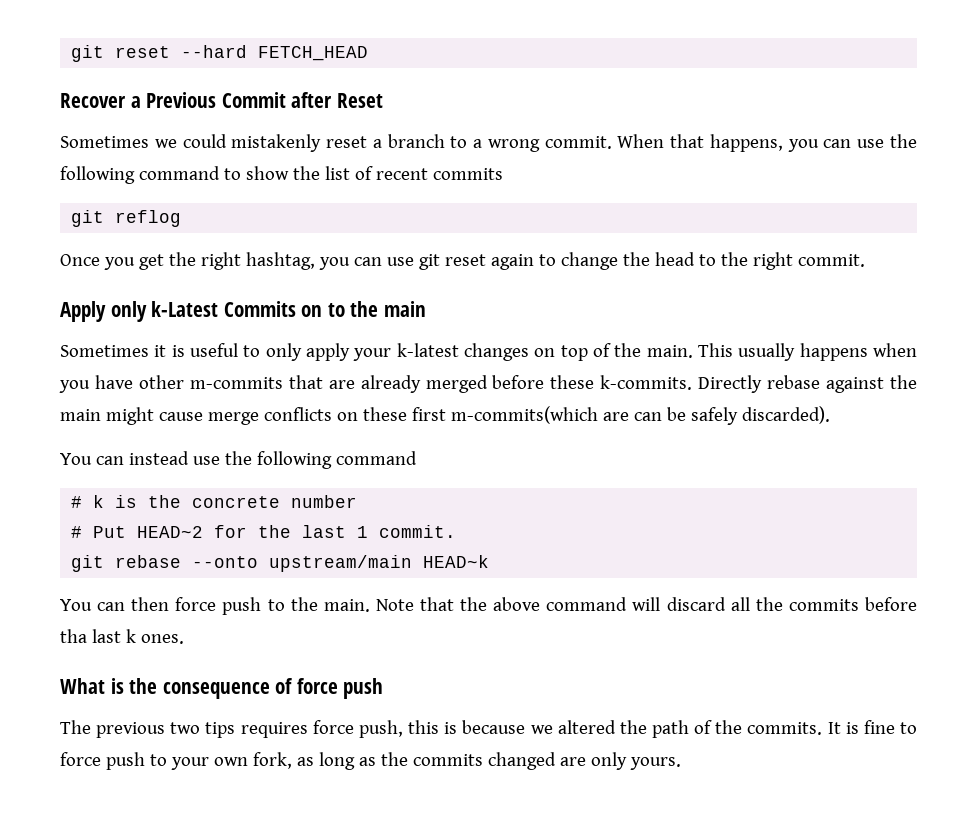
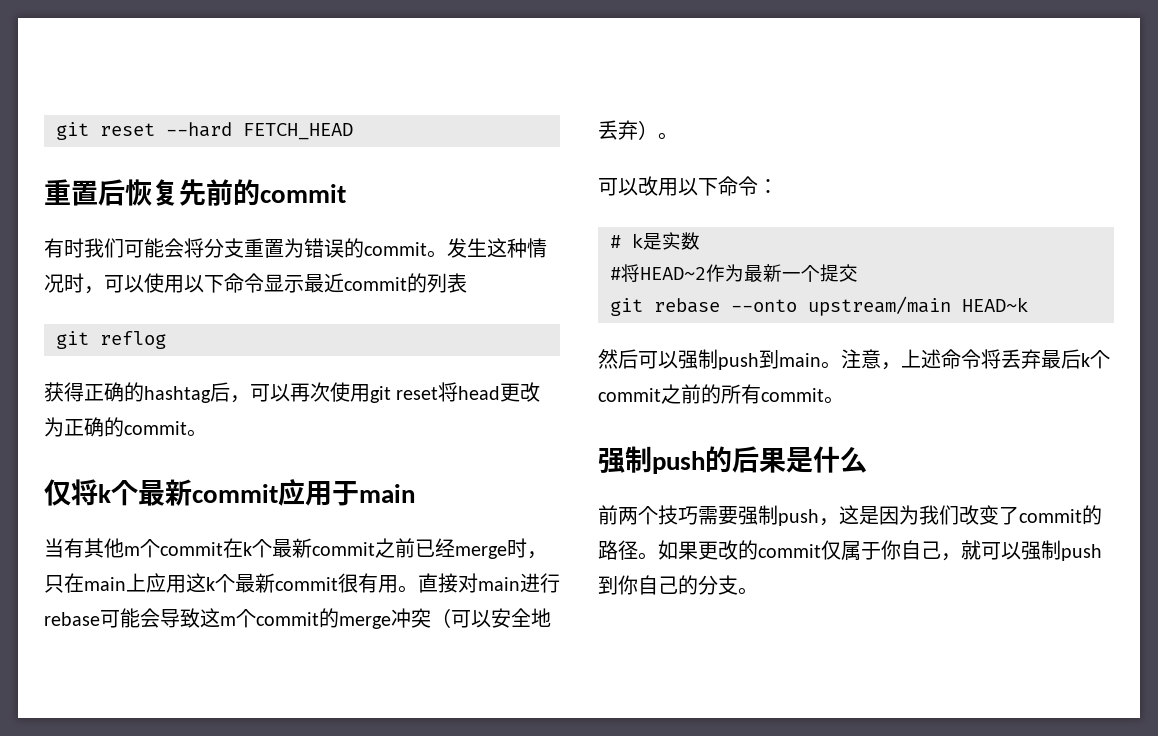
[60,92,383,108] [60,134,917,152] [60,166,503,184] [71,210,182,227] [60,252,865,270] [60,301,426,322] [60,343,918,361] [59,375,918,393] [60,406,830,425] [60,451,417,469] [71,495,358,508] [71,525,457,538] Recover a Previous Commit after Reset // Sometimes we could mistakenly reset a branch to a wrong commit. When that happens, you can use the following command to show the list of recent commits // git reflog // Once you get the right hashtag, you can use git reset again to change the head to the right commit. // Apply only k-Latest Commits on to the main // Sometimes it is useful to only apply your k-latest changes on top of the main. This usually happens when you have other m-commits that are already merged before these k-commits. Directly rebase against the main might cause merge conflicts on these first m-commits(which are can be safely discarded). // You can instead use the following command // # k is the concrete number // # Put HEAD~2 for the last 1 commit. -> [44,179,346,206] [44,238,547,258] [44,273,467,294] [56,331,166,349] [44,382,541,403] [44,417,207,437] [44,479,415,506] [44,538,547,559] [44,573,560,593] [44,608,551,629] [598,120,678,140] [598,176,778,196] [610,232,700,250] [610,264,858,282] 重置后恢复先前的commit // 有时我们可能会将分支重置为错误的commit。发生这种情况时，可以使用以下命令显示最近commit的列表 // git reflog // 获得正确的hashtag后，可以再次使用git reset将head更改为正确的commit。 // 仅将k个最新commit应用于main // 当有其他m个commit在k个最新commit之前已经merge时，只在main上应用这k个最新commit很有用。直接对main进行rebase可能会导致这m个commit的merge冲突（可以安全地丢弃）。 // 可以改用以下命令： // # k是实数 // #将HEAD~2作为最新一个提交
[60,597,917,615] [60,629,184,644] [60,678,384,699] [60,720,917,738] [60,752,681,770] You can then force push to the main. Note that the above command will discard all the commits before tha last k ones. // What is the consequence of force push // The previous two tips requires force push, this is because we altered the path of the commits. It is fine to force push to your own fork, as long as the commits changed are only yours. -> [598,349,1110,370] [598,384,844,404] [598,446,867,474] [598,505,1102,526] [598,540,1102,561] [598,575,758,595] 然后可以强制push到main。注意，上述命令将丢弃最后k个commit之前的所有commit。 // 强制push的后果是什么 // 前两个技巧需要强制push，这是因为我们改变了commit的路径。如果更改的commit仅属于你自己，就可以强制push到你自己的分支。

